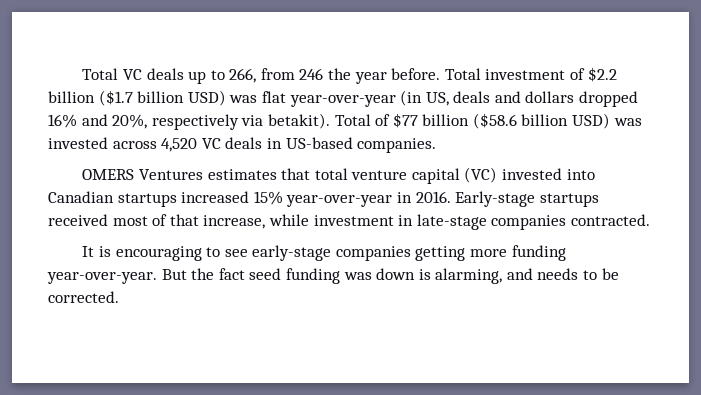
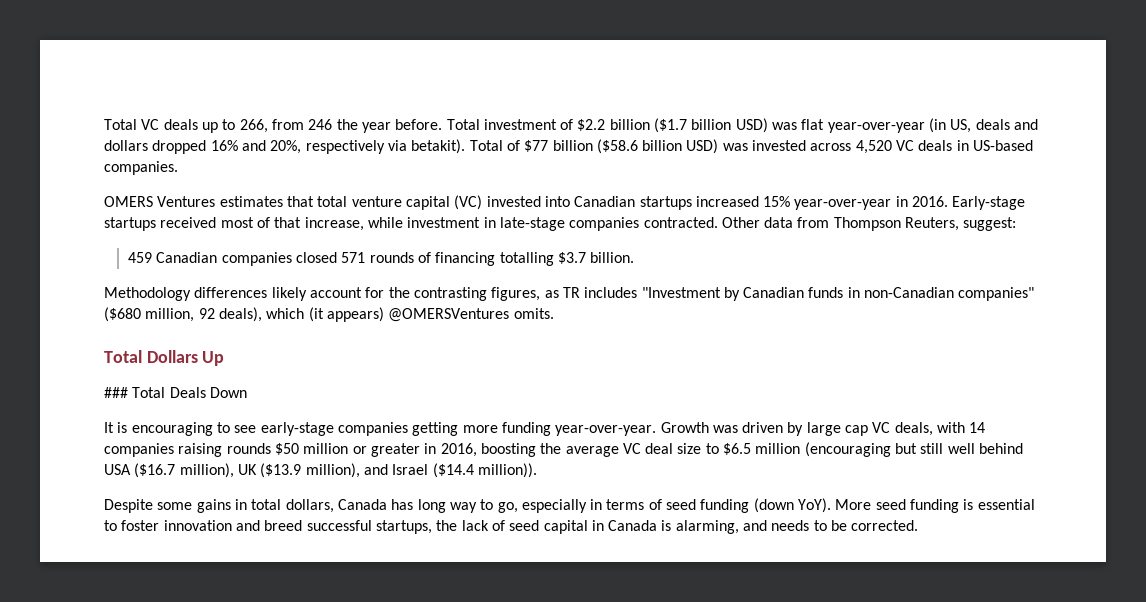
(650, 220) none -> [721,217,1017,231] [127,252,635,266] [104,287,1035,301] [104,307,554,322] [104,350,225,366] [104,387,247,398] Other data from Thompson Reuters, suggest: // 459 Canadian companies closed 571 rounds of financing totalling $3.7 billion. // Methodology differences likely account for the contrasting figures, as TR includes "Investment by Canadian funds in non-Canadian companies" ($680 million, 92 deals), which (it appears) @OMERSVentures omits. // Total Dollars Up // ### Total Deals Down
[161,268,416,284] But the fact seed funding was down -> [660,422,986,436] [104,442,1024,457] [104,463,537,478] [104,498,1035,513] [104,520,658,534] Growth was driven by large cap VC deals, with 14 companies raising rounds $50 million or greater in 2016, boosting the average VC deal size to $6.5 million (encouraging but still well behind USA ($16.7 million), UK ($13.9 million), and Israel ($14.4 million)). // Despite some gains in total dollars, Canada has long way to go, especially in terms of seed funding (down YoY). More seed funding is essential to foster innovation and breed successful startups, the lack of seed capital in Canada

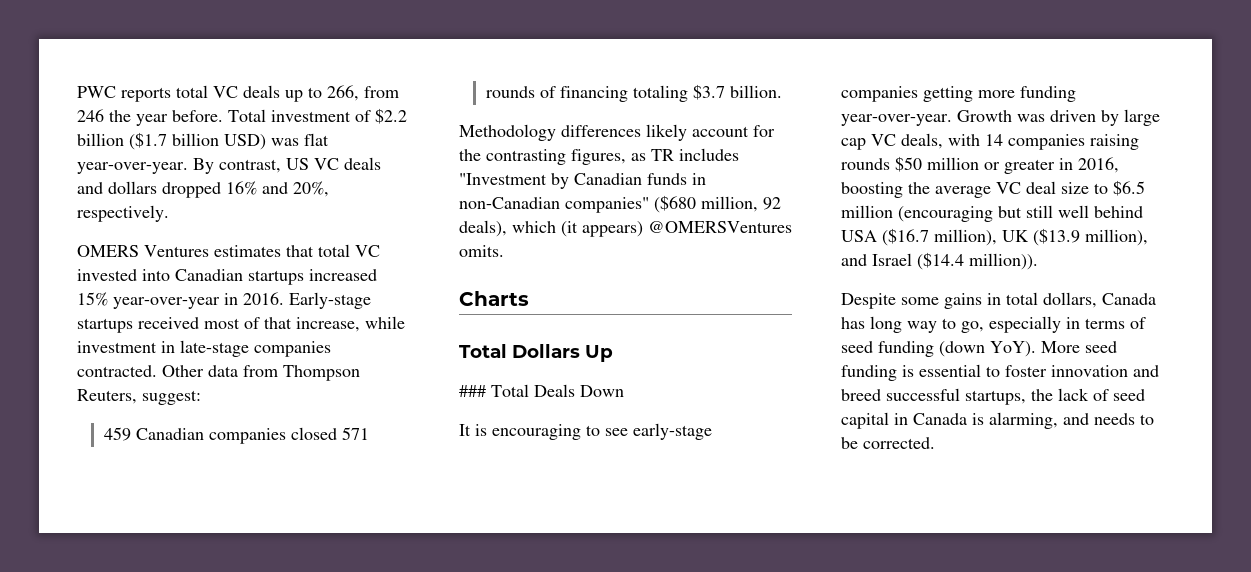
[104,119,137,130] Total -> [77,85,208,102] PWC reports total
[827,118,972,133] year-over-year (in US, -> [77,158,339,174] year-over-year. By contrast, US VC
[305,139,1034,154] [104,161,178,175] respectively via betakit). Total of $77 billion ($58.6 billion USD) was invested across 4,520 VC deals in US-based companies. -> [77,205,169,222] respectively.
[351,195,483,210] venture capital (VC) -> [355,245,380,257] VC
[499,252,554,266] totalling -> [633,85,689,102] totaling
(554, 313) none -> [459,291,529,306] // Charts

